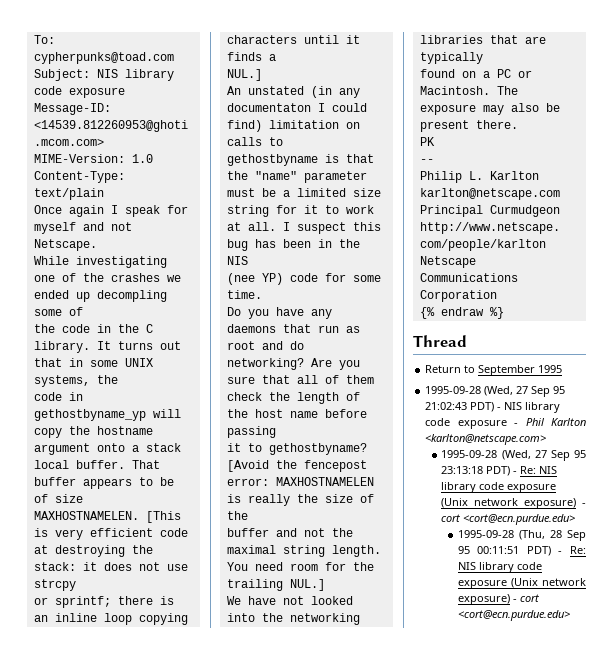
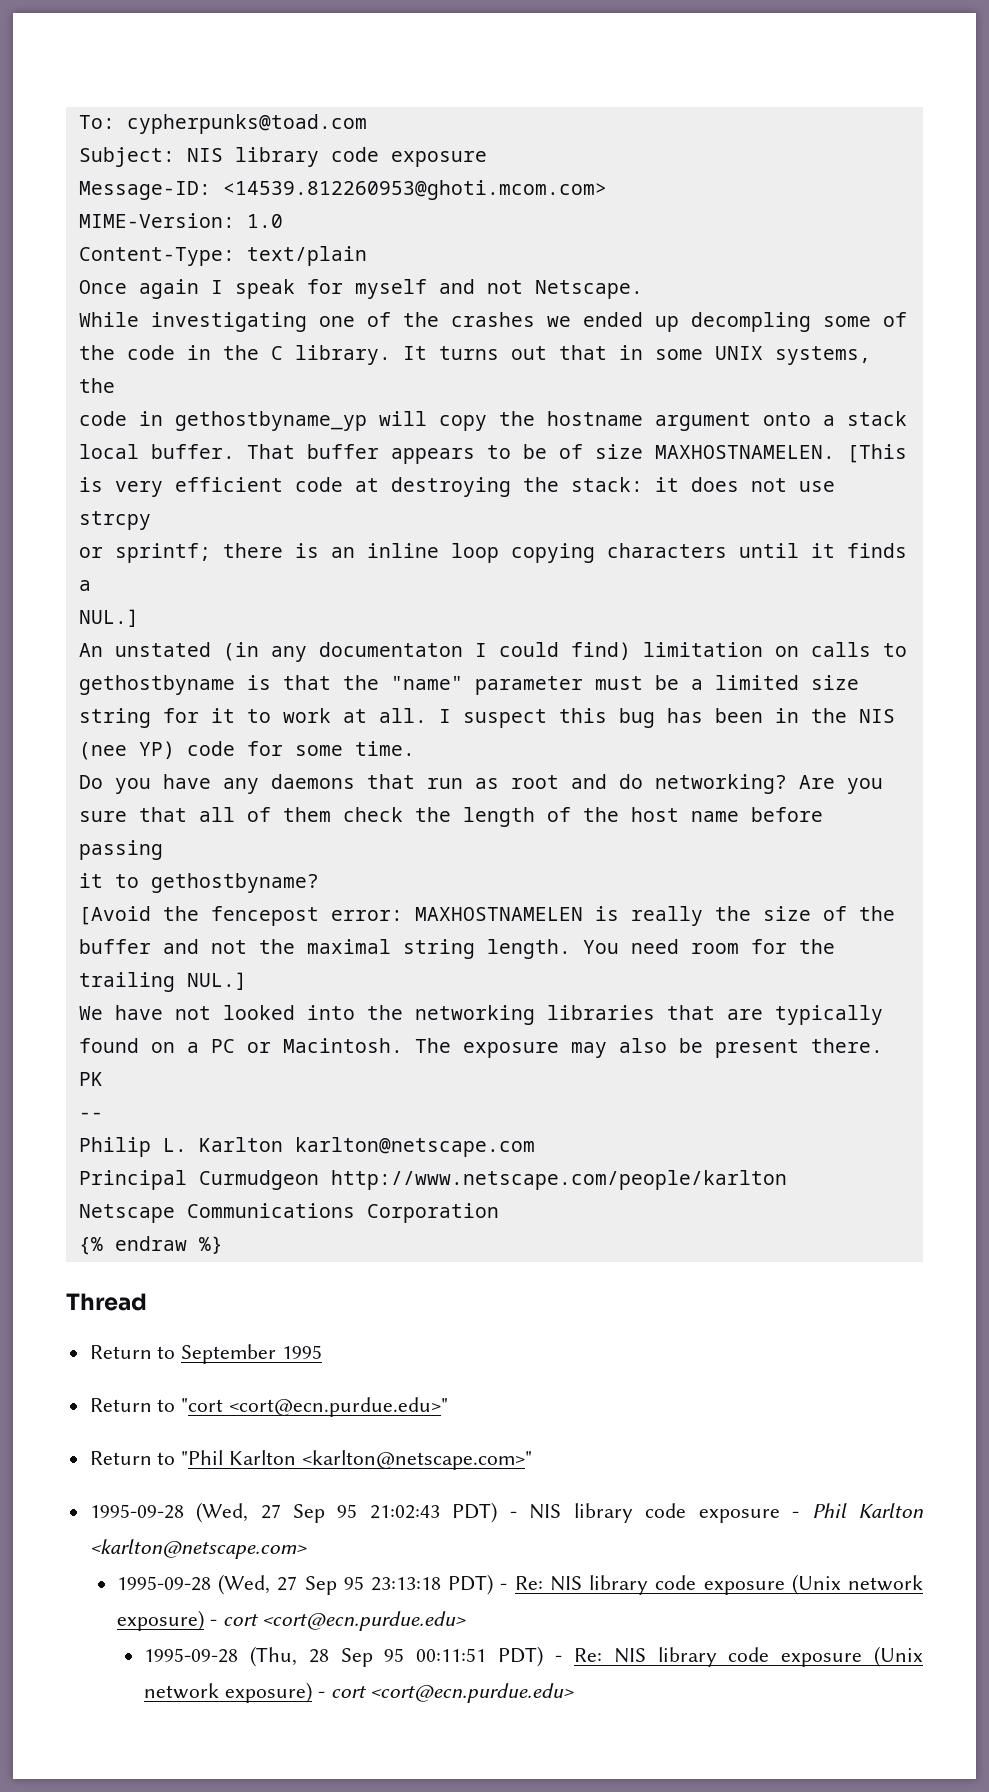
(563, 369) none -> [89,1397,449,1417] [89,1450,532,1470] // Return to "cort <cort@ecn.purdue.edu>" // Return to "Phil Karlton <karlton@netscape.com>"

